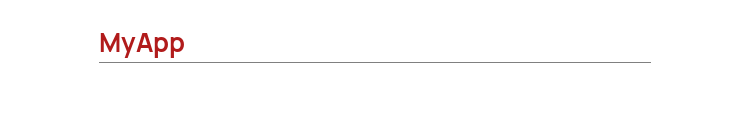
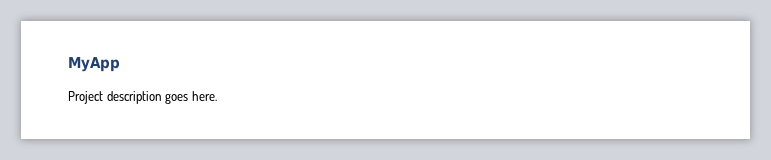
(185, 45) none -> [68,91,217,104] // Project description goes here.

